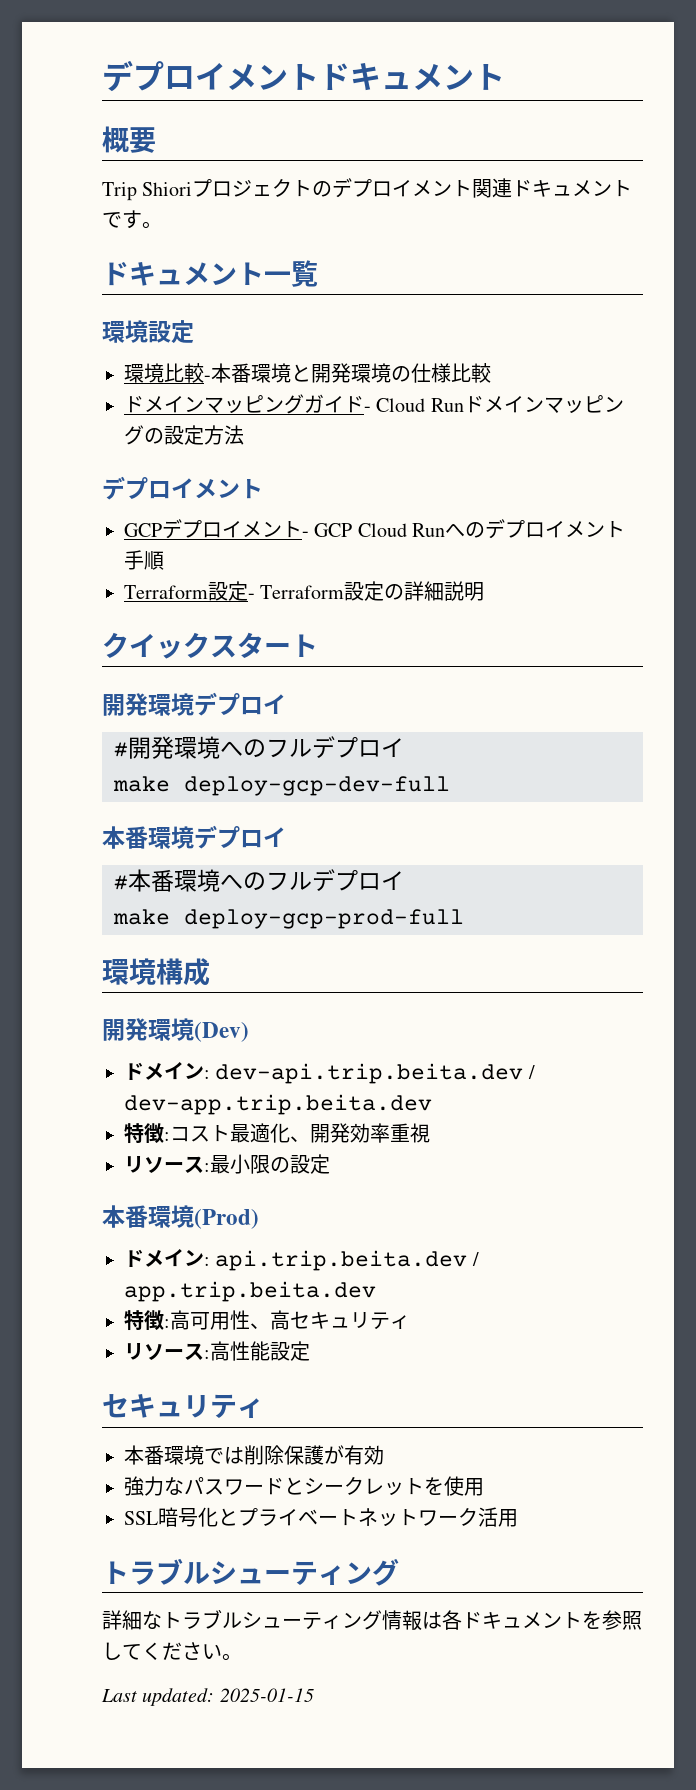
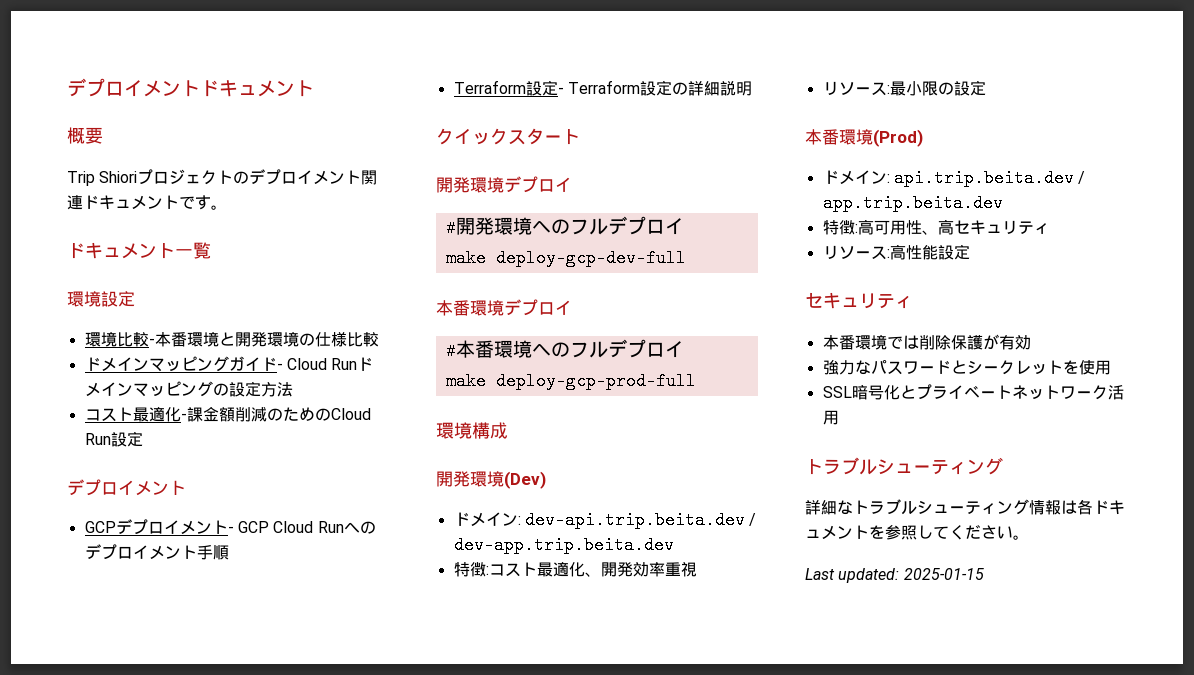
(244, 435) none -> [84,406,371,422] [84,431,143,447] // コスト最適化-課金額削減のためのCloud Run設定

